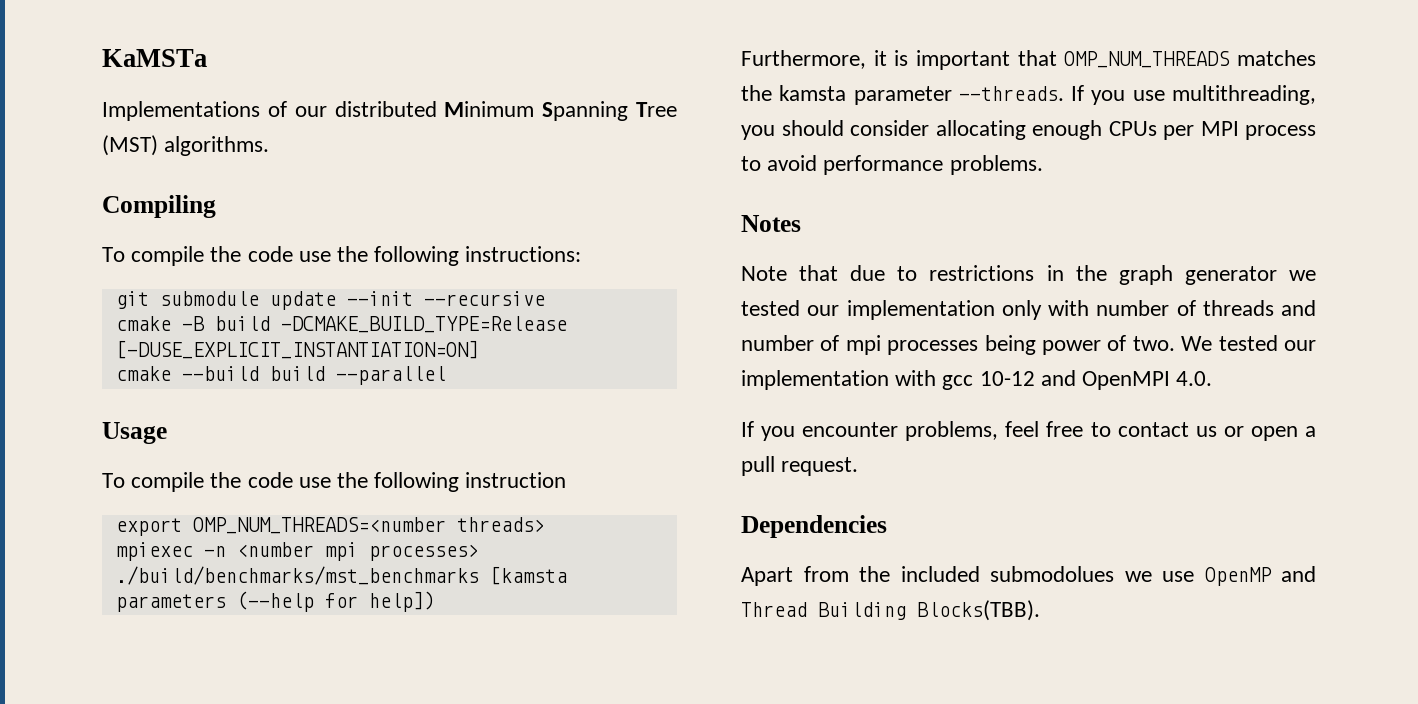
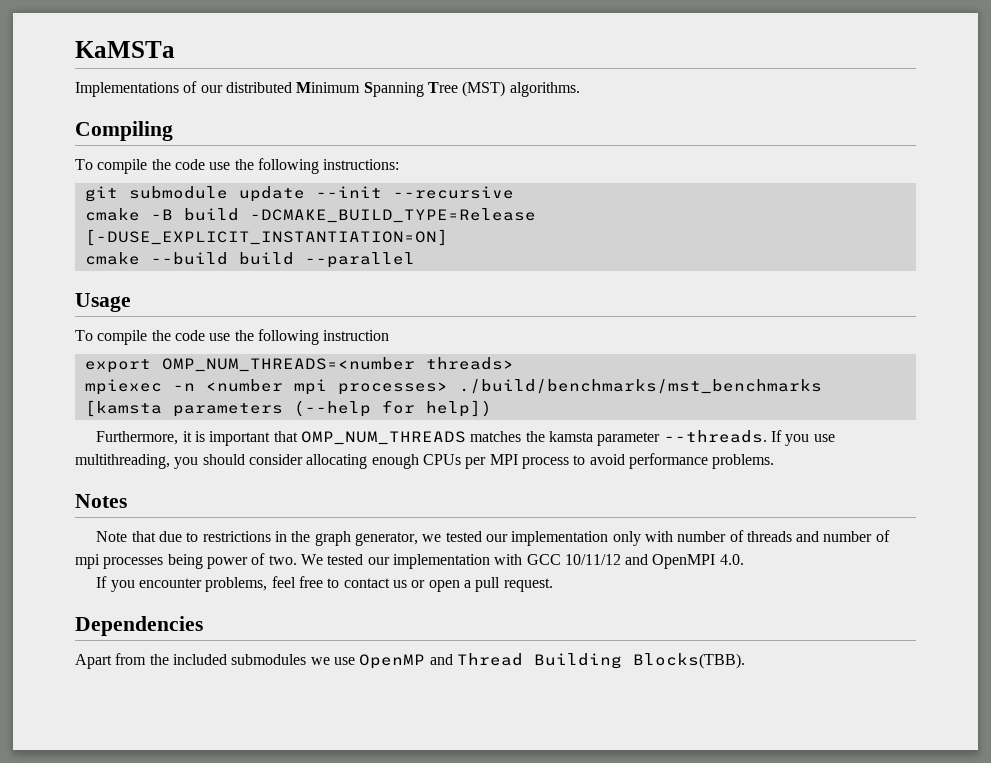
[1184,266,1277,285] generator -> [354,532,418,546] generator,
[942,371,1035,390] gcc 10-12 -> [526,554,621,565] GCC 10/11/12
[990,566,1114,582] submodolues -> [231,654,307,665] submodules

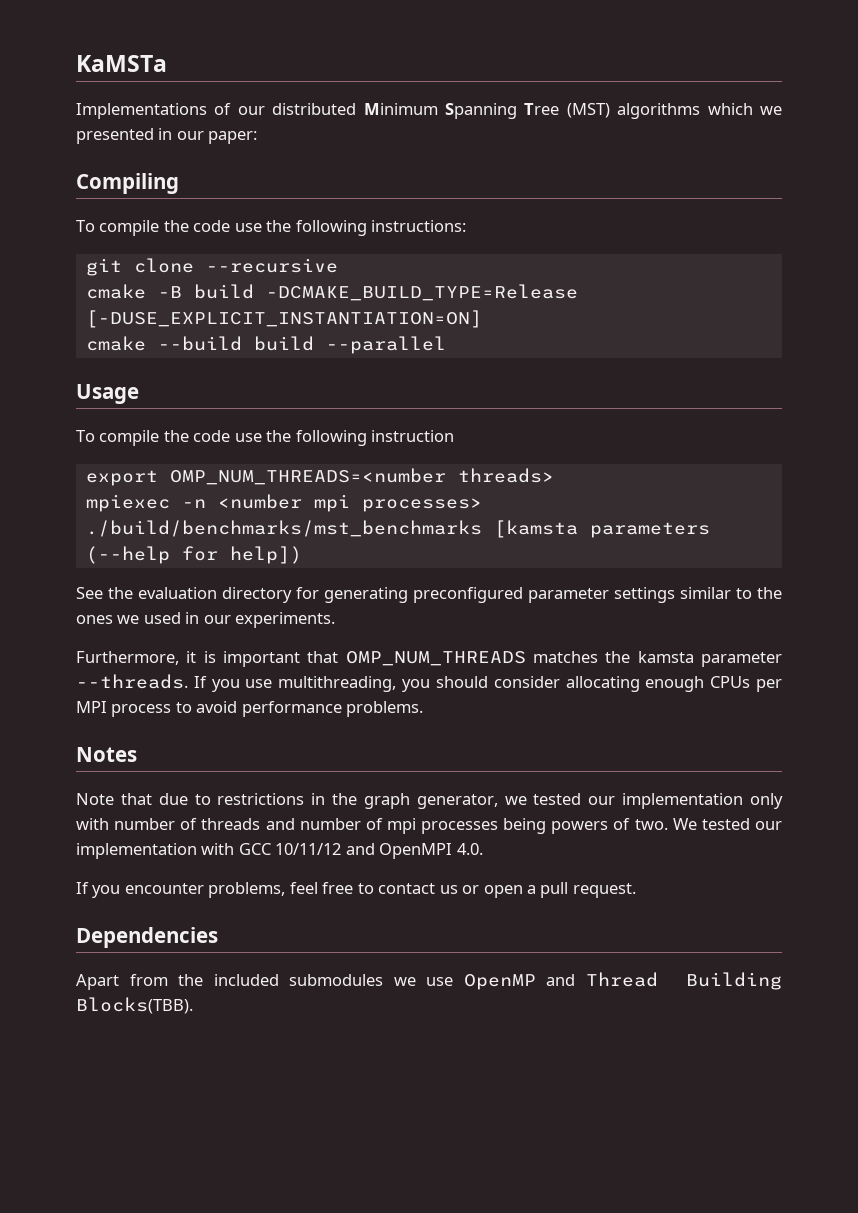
[509,82,580,97] algorithms. -> [617,103,782,119] [76,128,258,144] algorithms which we presented in our paper:
[128,186,382,202] submodule update --init -> [133,258,194,273] clone
(492, 408) none -> [76,587,782,603] [76,612,336,628] // See the evaluation directory for generating preconfigured parameter settings similar to the ones we used in our experiments.
[206,557,248,569] power -> [551,821,609,834] powers

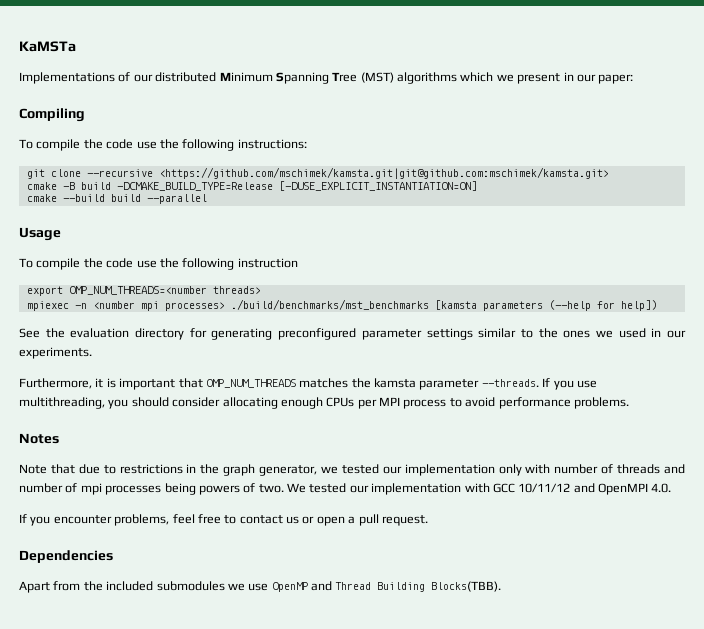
[76,128,154,144] presented -> [517,73,561,84] present
(338, 265) none -> [158,167,609,179] <https://github.com/mschimek/kamsta.git|git@github.com:mschimek/kamsta.git>

